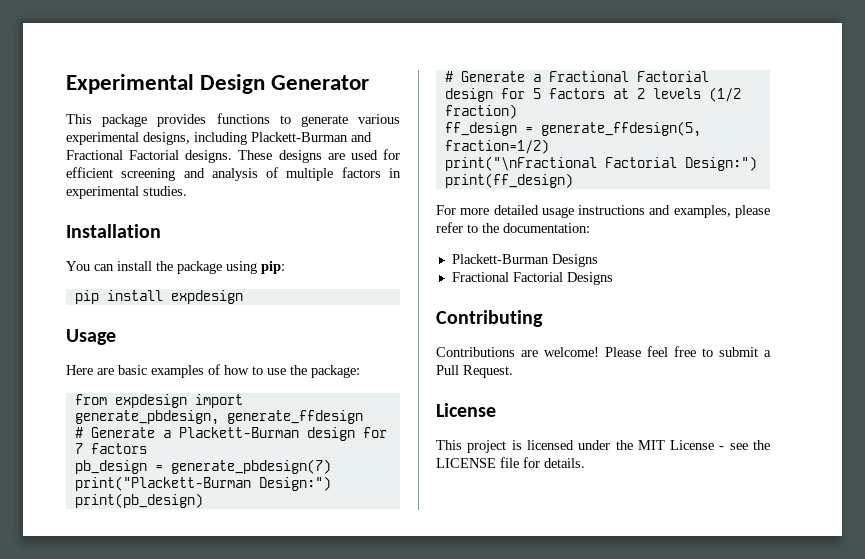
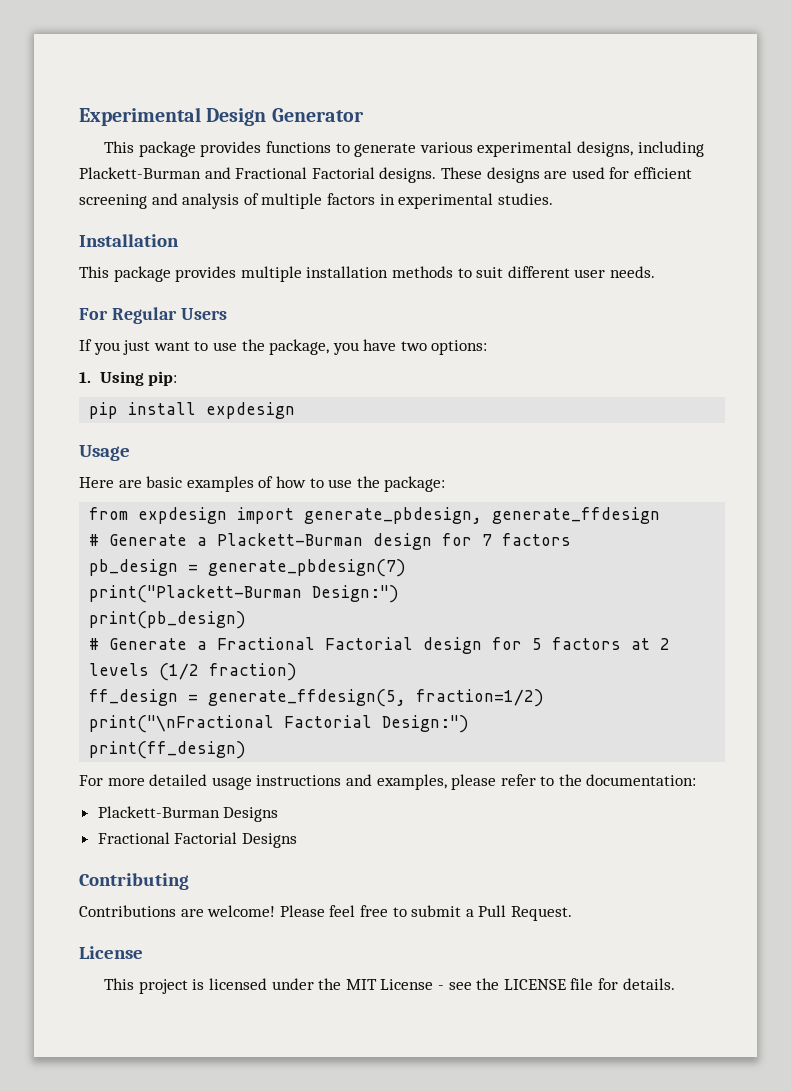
[66,261,257,274] You can install the package using -> [79,266,655,282] [79,307,227,324] [79,339,488,355] [79,371,144,386] This package provides multiple installation methods to suit different user needs. // For Regular Users // If you just want to use the package, you have two options: // 1. Using

